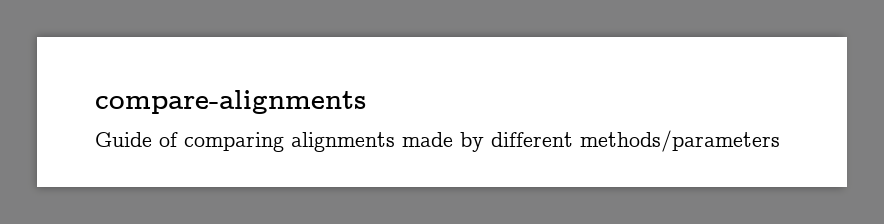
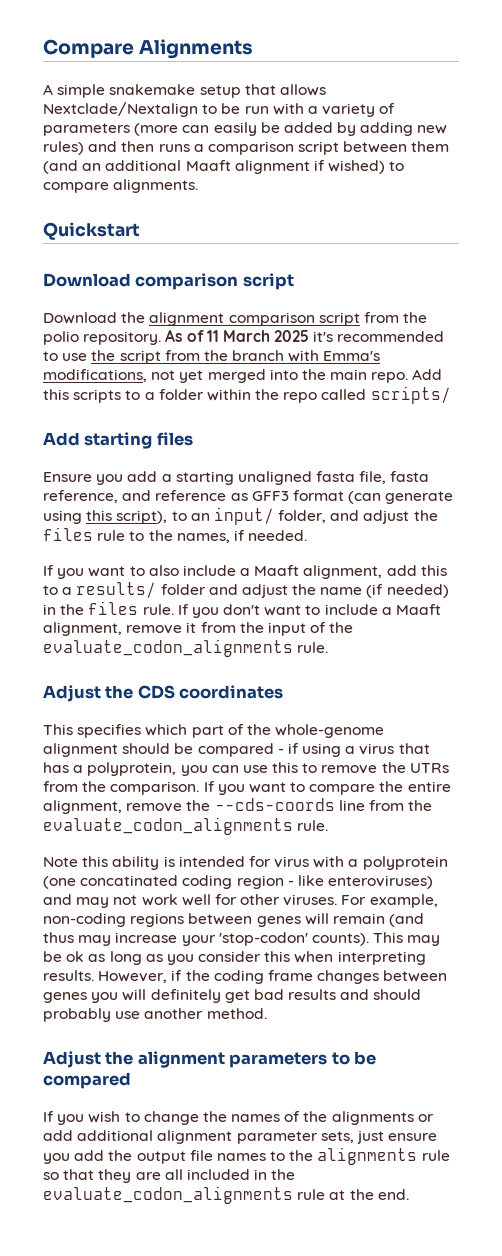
[95,90,366,114] [95,130,780,152] compare-alignments // Guide of comparing alignments made by different methods/parameters -> [43,39,254,59] [43,84,326,98] [43,102,396,117] [43,122,448,136] [43,141,450,155] [43,160,405,174] [43,179,199,193] [43,222,140,240] [43,273,294,290] [43,312,428,326] [43,329,445,345] [43,350,381,364] [43,369,443,383] [43,386,451,404] [43,432,193,449] [43,471,430,485] [43,490,454,504] [43,507,438,525] [43,527,308,543] [43,565,447,579] [43,582,449,598] [43,601,442,618] [43,622,354,636] [43,639,329,657] [43,685,284,702] [43,724,385,738] [43,743,430,757] [43,762,449,776] [43,781,451,795] [43,798,433,814] [43,817,329,835] [43,856,448,870] [43,875,434,889] [43,894,438,908] [43,913,425,927] [43,932,441,946] [43,951,426,965] [43,970,448,984] [43,989,422,1003] [43,1008,267,1022] [43,1051,377,1068] [43,1072,131,1089] [43,1111,434,1125] [43,1130,438,1144] [43,1147,450,1165] [43,1169,296,1183] [43,1186,409,1204] Compare Alignments // A simple snakemake setup that allows Nextclade/Nextalign to be run with a variety of parameters (more can easily be added by adding new rules) and then runs a comparison script between them (and an additional Maaft alignment if wished) to compare alignments. // Quickstart // Download comparison script // Download the alignment comparison script from the polio repository. As of 11 March 2025 it's recommended to use the script from the branch with Emma's modifications, not yet merged into the main repo. Add this scripts to a folder within the repo called scripts/ // Add starting files // Ensure you add a starting unaligned fasta file, fasta reference, and reference as GFF3 format (can generate using this script), to an input/ folder, and adjust the files rule to the names, if needed. // If you want to also include a Maaft alignment, add this to a results/ folder and adjust the name (if needed) in the files rule. If you don't want to include a Maaft alignment, remove it from the input of the evaluate_codon_alignments rule. // Adjust the CDS coordinates // This specifies which part of the whole-genome alignment should be compared - if using a virus that has a polyprotein, you can use this to remove the UTRs from the comparison. If you want to compare the entire alignment, remove the --cds-coords line from the evaluate_codon_alignments rule. // Note this ability is intended for virus with a polyprotein (one concatinated coding region - like enteroviruses) and may not work well for other viruses. For example, non-coding regions between genes will remain (and thus may increase your 'stop-codon' counts). This may be ok as long as you consider this when interpreting results. However, if the coding frame changes between genes you will definitely get bad results and should probably use another method. // Adjust the alignment parameters to be compared // If you wish to change the names of the alignments or add additional alignment parameter sets, just ensure you add the output file names to the alignments rule so that they are all included in the evaluate_codon_alignments rule at the end.

